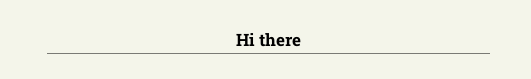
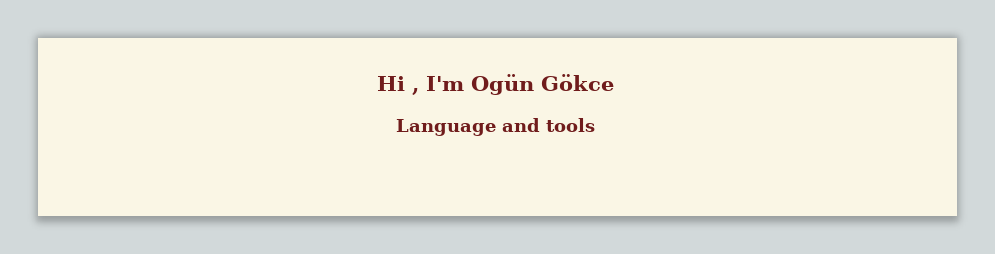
[258,33,301,47] there -> [411,74,614,95] [395,118,595,136] , I'm Ogün Gökce // Language and tools

